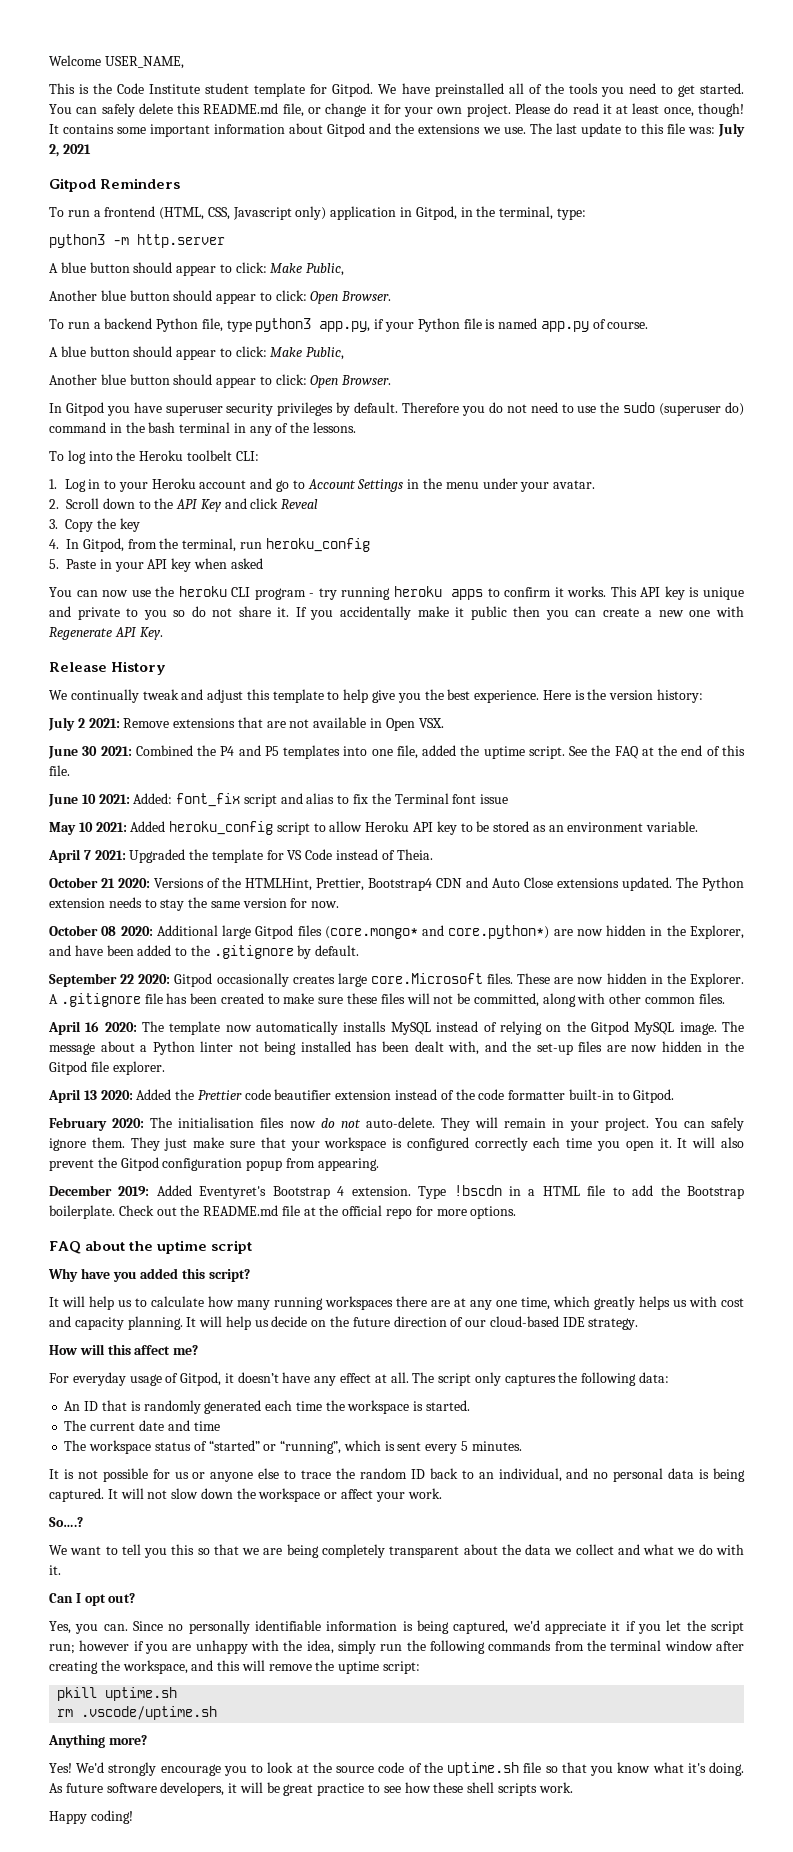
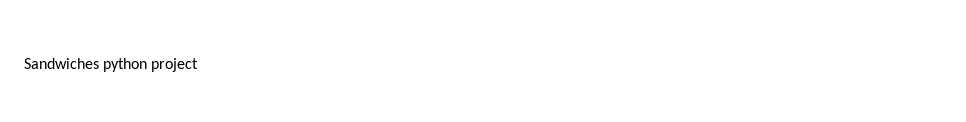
[49,55,184,69] [49,83,744,97] [49,103,745,117] [49,123,745,137] [49,144,91,157] [49,178,181,192] [49,206,586,220] [49,234,225,248] [49,262,345,276] [49,290,392,304] [49,318,649,332] [49,346,345,360] [49,374,392,388] [49,402,745,416] [49,422,357,436] [49,450,259,464] [49,478,596,492] [49,498,319,512] [49,518,140,532] [49,538,370,552] [49,558,263,572] [49,586,744,600] [49,606,744,620] [49,627,163,640] [49,661,167,675] [49,689,704,703] [48,717,444,731] [48,745,745,759] [49,765,70,776] [48,793,509,807] [49,821,699,835] [48,849,433,863] [49,877,744,891] [49,897,340,911] [49,925,744,939] [49,945,360,959] [49,973,744,987] [49,993,725,1007] [48,1021,745,1035] [49,1041,744,1055] [49,1061,165,1075] [48,1089,675,1103] [49,1117,745,1131] [49,1137,744,1151] [49,1157,379,1171] [49,1185,744,1199] [49,1205,517,1219] [49,1240,253,1254] [48,1268,250,1282] [49,1296,744,1310] [49,1316,639,1330] [49,1344,199,1355] [49,1372,670,1386] [64,1400,470,1414] [64,1420,220,1431] [64,1440,522,1454] [49,1468,746,1482] [49,1488,442,1502] [49,1517,83,1527] [49,1544,744,1558] [49,1565,61,1575] [49,1593,136,1606] [49,1620,745,1634] [49,1640,745,1654] [49,1660,421,1674] [57,1687,178,1701] [57,1706,218,1720] [48,1734,147,1748] [49,1762,744,1776] [49,1782,573,1796] [49,1810,133,1824] Welcome USER_NAME, // This is the Code Institute student template for Gitpod. We have preinstalled all of the tools you need to get started. You can safely delete this README.md file, or change it for your own project. Please do read it at least once, though! It contains some important information about Gitpod and the extensions we use. The last update to this file was: July 2, 2021 // Gitpod Reminders // To run a frontend (HTML, CSS, Javascript only) application in Gitpod, in the terminal, type: // python3 -m http.server // A blue button should appear to click: Make Public, // Another blue button should appear to click: Open Browser. // To run a backend Python file, type python3 app.py, if your Python file is named app.py of course. // A blue button should appear to click: Make Public, // Another blue button should appear to click: Open Browser. // In Gitpod you have superuser security privileges by default. Therefore you do not need to use the sudo (superuser do) command in the bash terminal in any of the lessons. // To log into the Heroku toolbelt CLI: // 1. Log in to your Heroku account and go to Account Settings in the menu under your avatar. // 2. Scroll down to the API Key and click Reveal // 3. Copy the key // 4. In Gitpod, from the terminal, run heroku_config // 5. Paste in your API key when asked // You can now use the heroku CLI program - try running heroku apps to confirm it works. This API key is unique and private to you so do not share it. If you accidentally make it public then you can create a new one with Regenerate API Key. // Release History // We continually tweak and adjust this template to help give you the best experience. Here is the version history: // July 2 2021: Remove extensions that are not available in Open VSX. // June 30 2021: Combined the P4 and P5 templates into one file, added the uptime script. See the FAQ at the end of this file. // June 10 2021: Added: font_fix script and alias to fix the Terminal font issue // May 10 2021: Added heroku_config script to allow Heroku API key to be stored as an environment variable. // April 7 2021: Upgraded the template for VS Code instead of Theia. // October 21 2020: Versions of the HTMLHint, Prettier, Bootstrap4 CDN and Auto Close extensions updated. The Python extension needs to stay the same version for now. // October 08 2020: Additional large Gitpod files (core.mongo* and core.python*) are now hidden in the Explorer, and have been added to the .gitignore by default. // September 22 2020: Gitpod occasionally creates large core.Microsoft files. These are now hidden in the Explorer. A .gitignore file has been created to make sure these files will not be committed, along with other common files. // April 16 2020: The template now automatically installs MySQL instead of relying on the Gitpod MySQL image. The message about a Python linter not being installed has been dealt with, and the set-up files are now hidden in the Gitpod file explorer. // April 13 2020: Added the Prettier code beautifier extension instead of the code formatter built-in to Gitpod. // February 2020: The initialisation files now do not auto-delete. They will remain in your project. You can safely ignore them. They just make sure that your workspace is configured correctly each time you open it. It will also prevent the Gitpod configuration popup from appearing. // December 2019: Added Eventyret's Bootstrap 4 extension. Type !bscdn in a HTML file to add the Bootstrap boilerplate. Check out the README.md file at the official repo for more options. // FAQ about the uptime script // Why have you added this script? // It will help us to calculate how many running workspaces there are at any one time, which greatly helps us with cost and capacity planning. It will help us decide on the future direction of our cloud-based IDE strategy. // How will this affect me? // For everyday usage of Gitpod, it doesn’t have any effect at all. The script only captures the following data: // An ID that is randomly generated each time the workspace is started. // The current date and time // The workspace status of “started” or “running”, which is sent every 5 minutes. // It is not possible for us or anyone else to trace the random ID back to an individual, and no personal data is being captured. It will not slow down the workspace or affect your work. // So….? // We want to tell you this so that we are being completely transparent about the data we collect and what we do with it. // Can I opt out? // Yes, you can. Since no personally identifiable information is being captured, we'd appreciate it if you let the script run; however if you are unhappy with the idea, simply run the following commands from the terminal window after creating the workspace, and this will remove the uptime script: // pkill uptime.sh // rm .vscode/uptime.sh // Anything more? // Yes! We'd strongly encourage you to look at the source code of the uptime.sh file so that you know what it's doing. As future software developers, it will be great practice to see how these shell scripts work. // Happy coding! -> [24,58,199,72] Sandwiches python project

